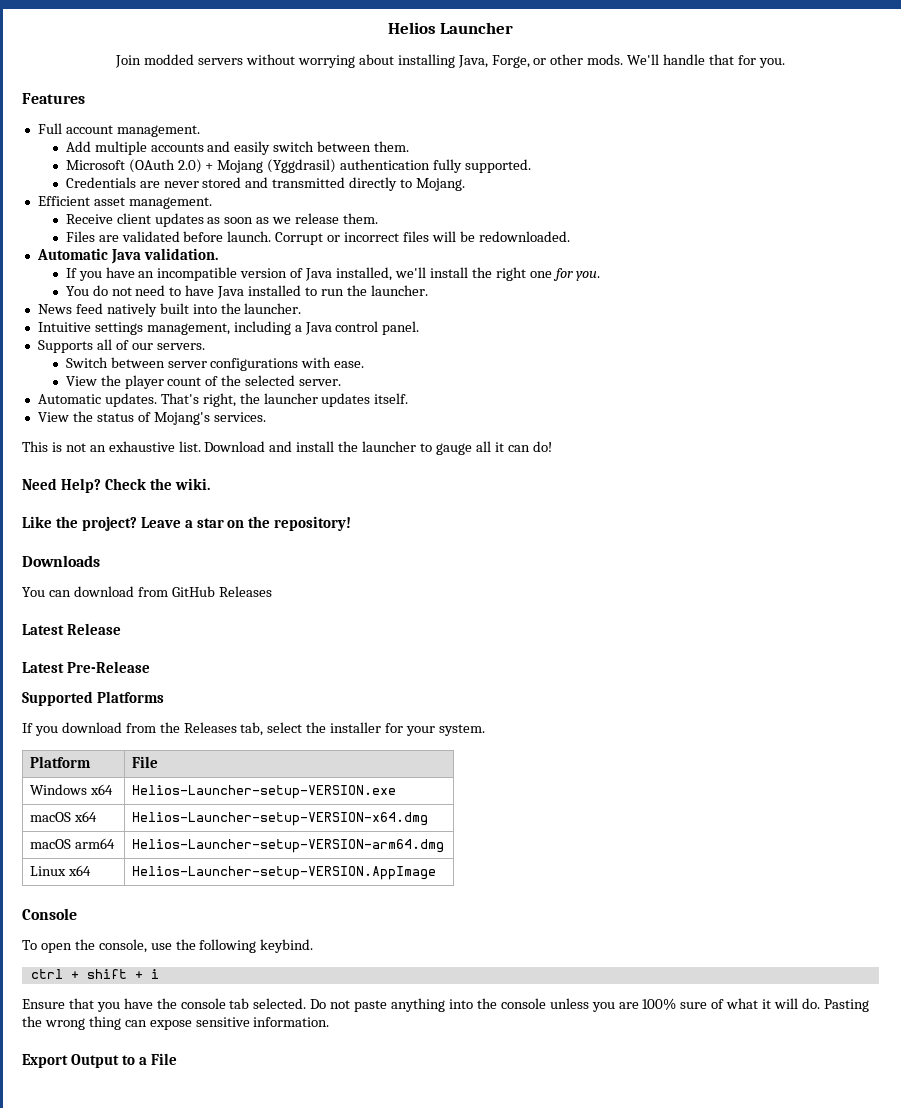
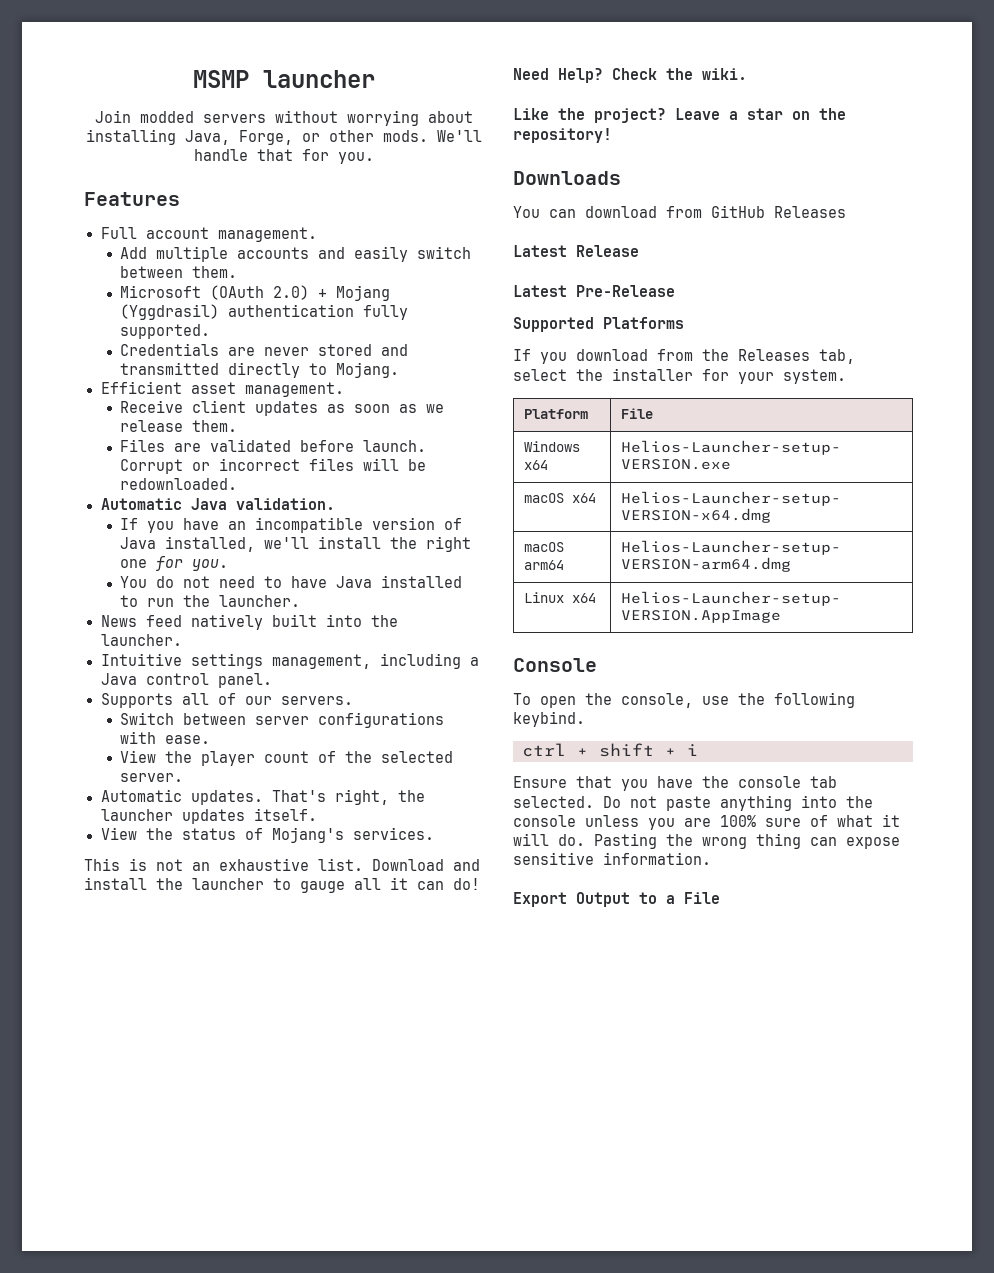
[387,22,514,34] Helios Launcher -> [193,70,375,88] MSMP launcher

